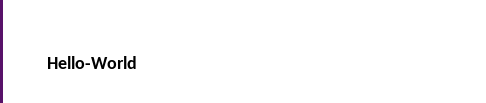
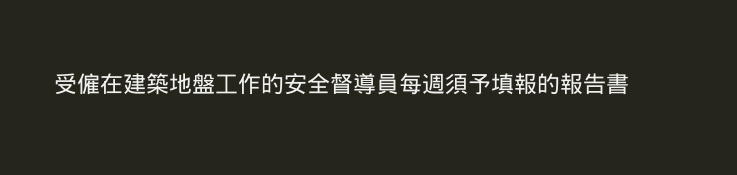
[47,56,137,69] Hello-World -> [54,73,629,95] 受僱在建築地盤工作的安全督導員每週須予填報的報告書

